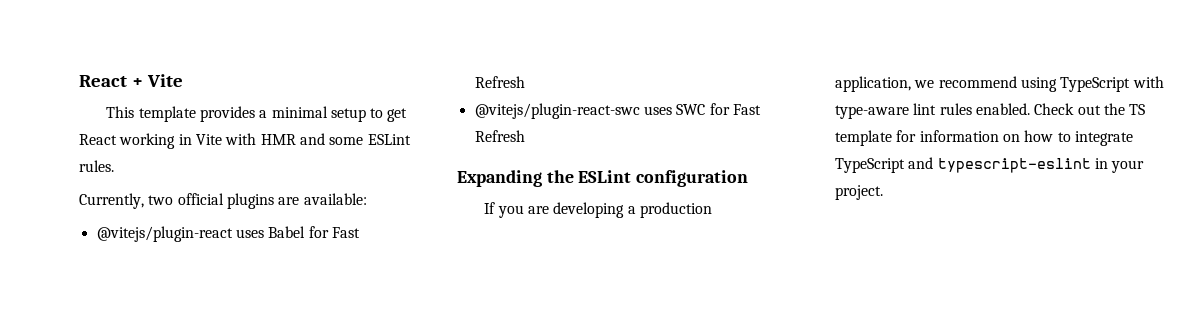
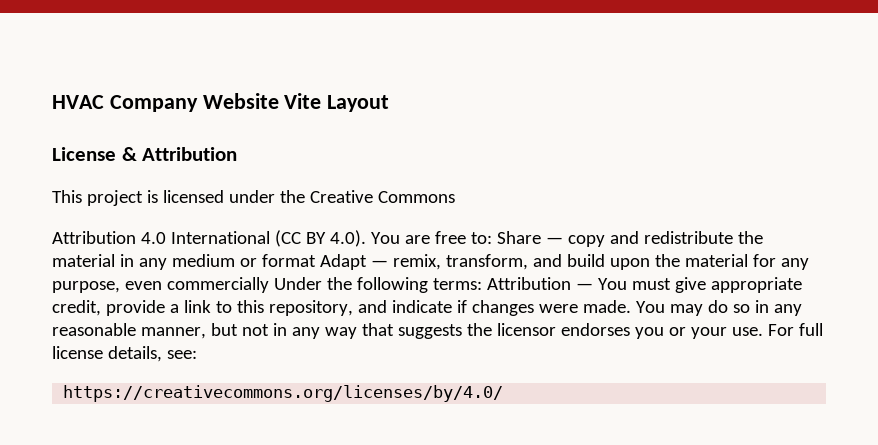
[79,74,183,87] [106,106,408,122] [79,133,411,149] [79,160,114,172] [79,193,367,209] [96,226,360,242] [474,76,525,88] [474,103,761,119] [474,130,525,142] [457,170,749,187] [484,202,712,218] [835,76,1164,92] [835,103,1146,119] [835,130,1133,146] [835,157,1145,173] [835,185,883,200] React + Vite // This template provides a minimal setup to get React working in Vite with HMR and some ESLint rules. // Currently, two official plugins are available: // @vitejs/plugin-react uses Babel for Fast Refresh // @vitejs/plugin-react-swc uses SWC for Fast Refresh // Expanding the ESLint configuration // If you are developing a production application, we recommend using TypeScript with type-aware lint rules enabled. Check out the TS template for information on how to integrate TypeScript and typescript-eslint in your project. -> [52,93,390,112] [52,147,238,161] [52,190,455,206] [52,230,763,247] [52,254,809,270] [52,277,802,293] [52,300,802,316] [52,323,823,339] [52,346,197,362] [63,385,504,402] HVAC Company Website Vite Layout // License & Attribution // This project is licensed under the Creative Commons // Attribution 4.0 International (CC BY 4.0). You are free to: Share — copy and redistribute the material in any medium or format Adapt — remix, transform, and build upon the material for any purpose, even commercially Under the following terms: Attribution — You must give appropriate credit, provide a link to this repository, and indicate if changes were made. You may do so in any reasonable manner, but not in any way that suggests the licensor endorses you or your use. For full license details, see: // https://creativecommons.org/licenses/by/4.0/

